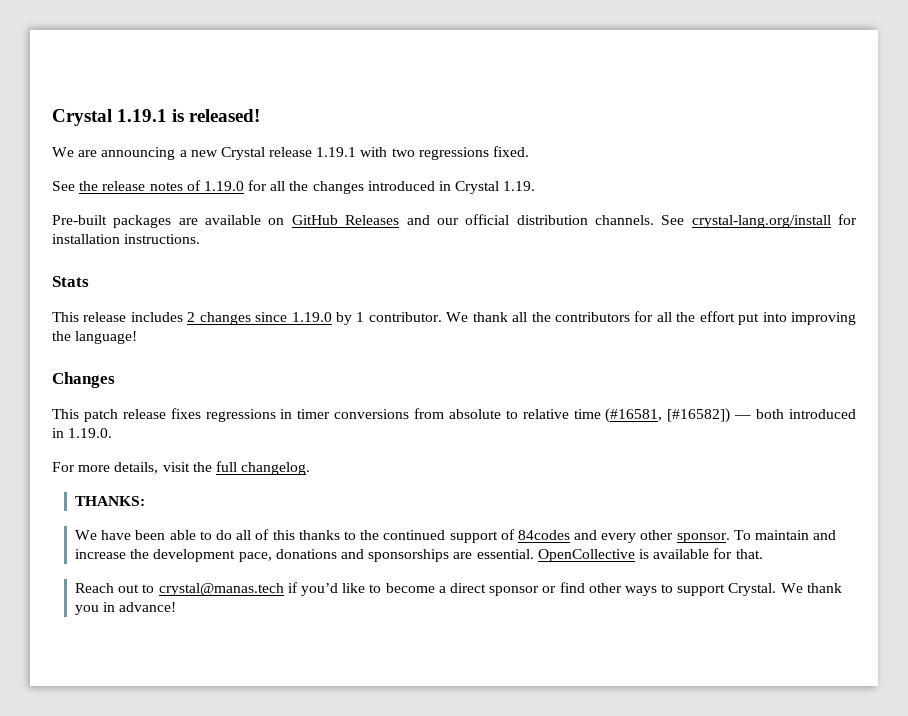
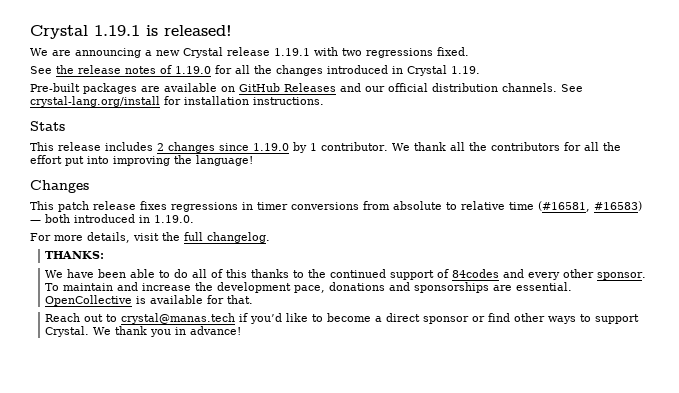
[667,408,731,423] [#16582]) -> [594,201,642,211] #16583)

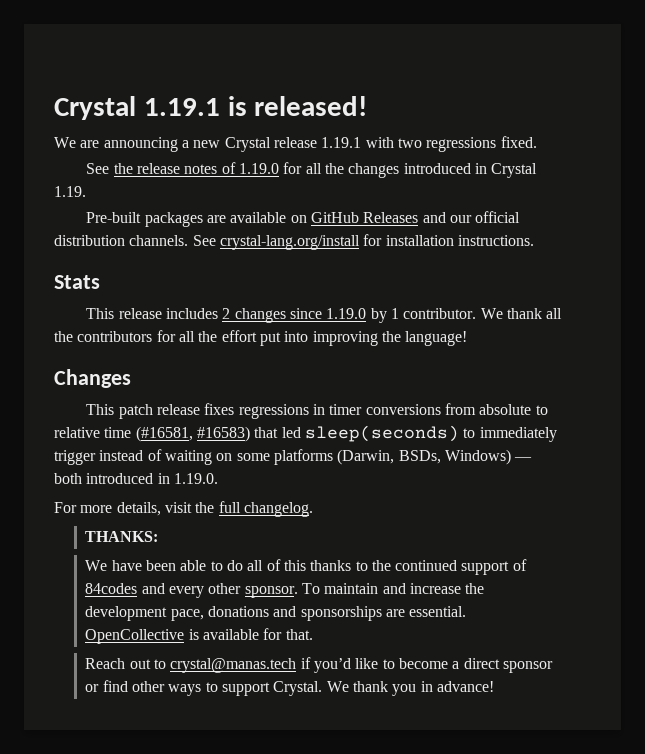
(642, 206) none -> [254,425,557,442] [54,449,511,465] that led sleep(seconds) to immediately trigger instead of waiting on some platforms (Darwin, BSDs, Windows)

